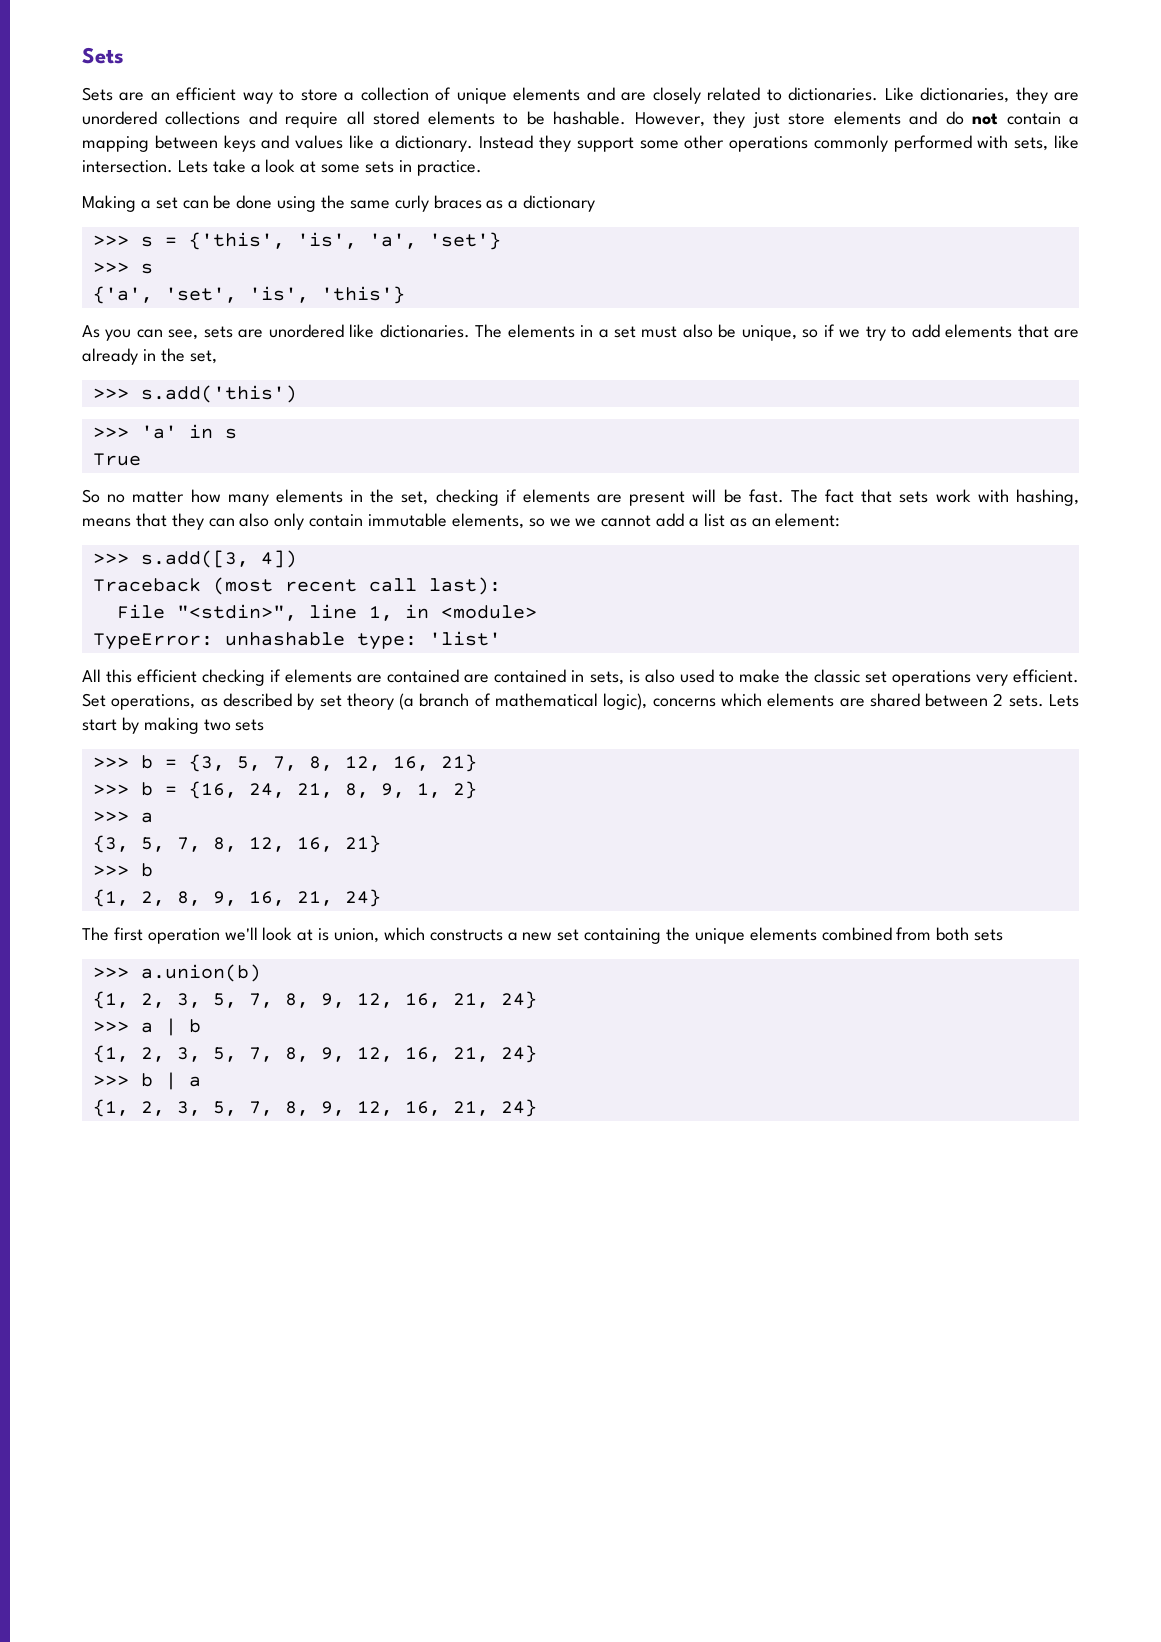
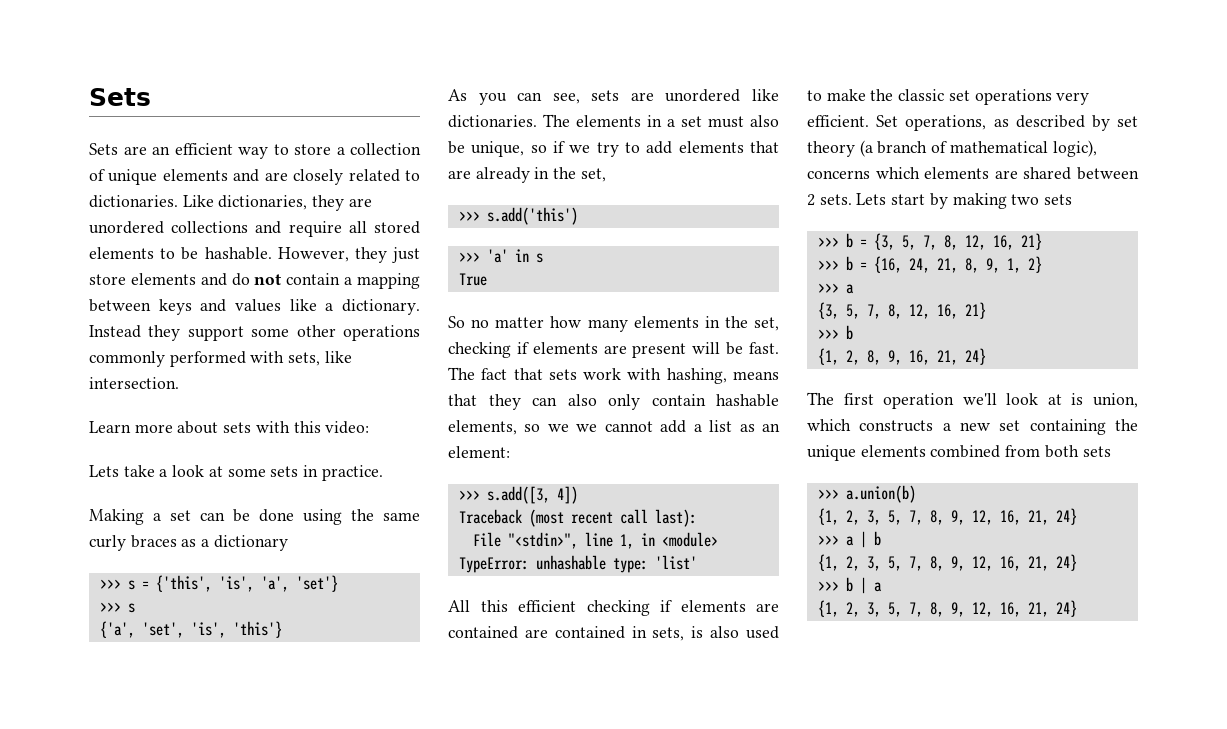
(173, 166) none -> [89,421,370,434] // Learn more about sets with this video: //
[368,513,448,527] immutable -> [716,394,779,407] hashable

